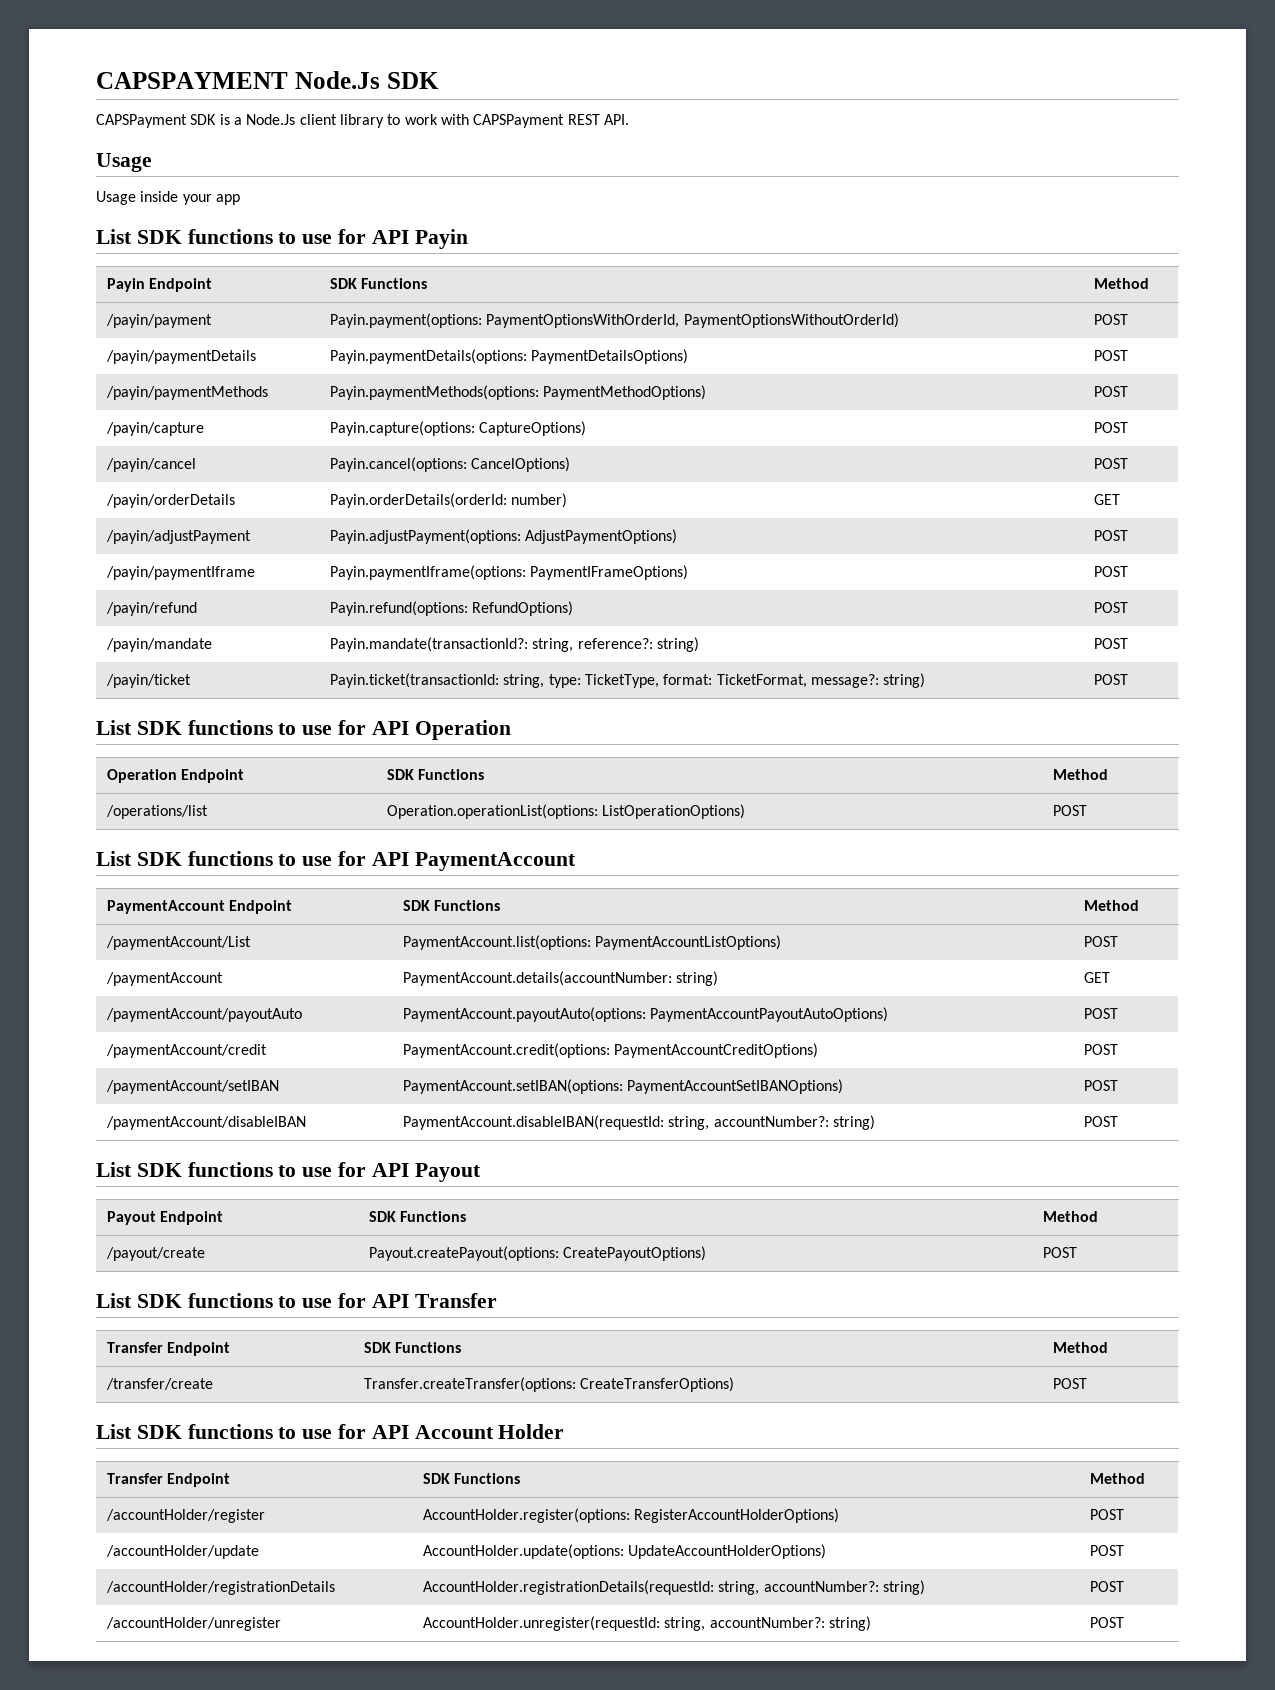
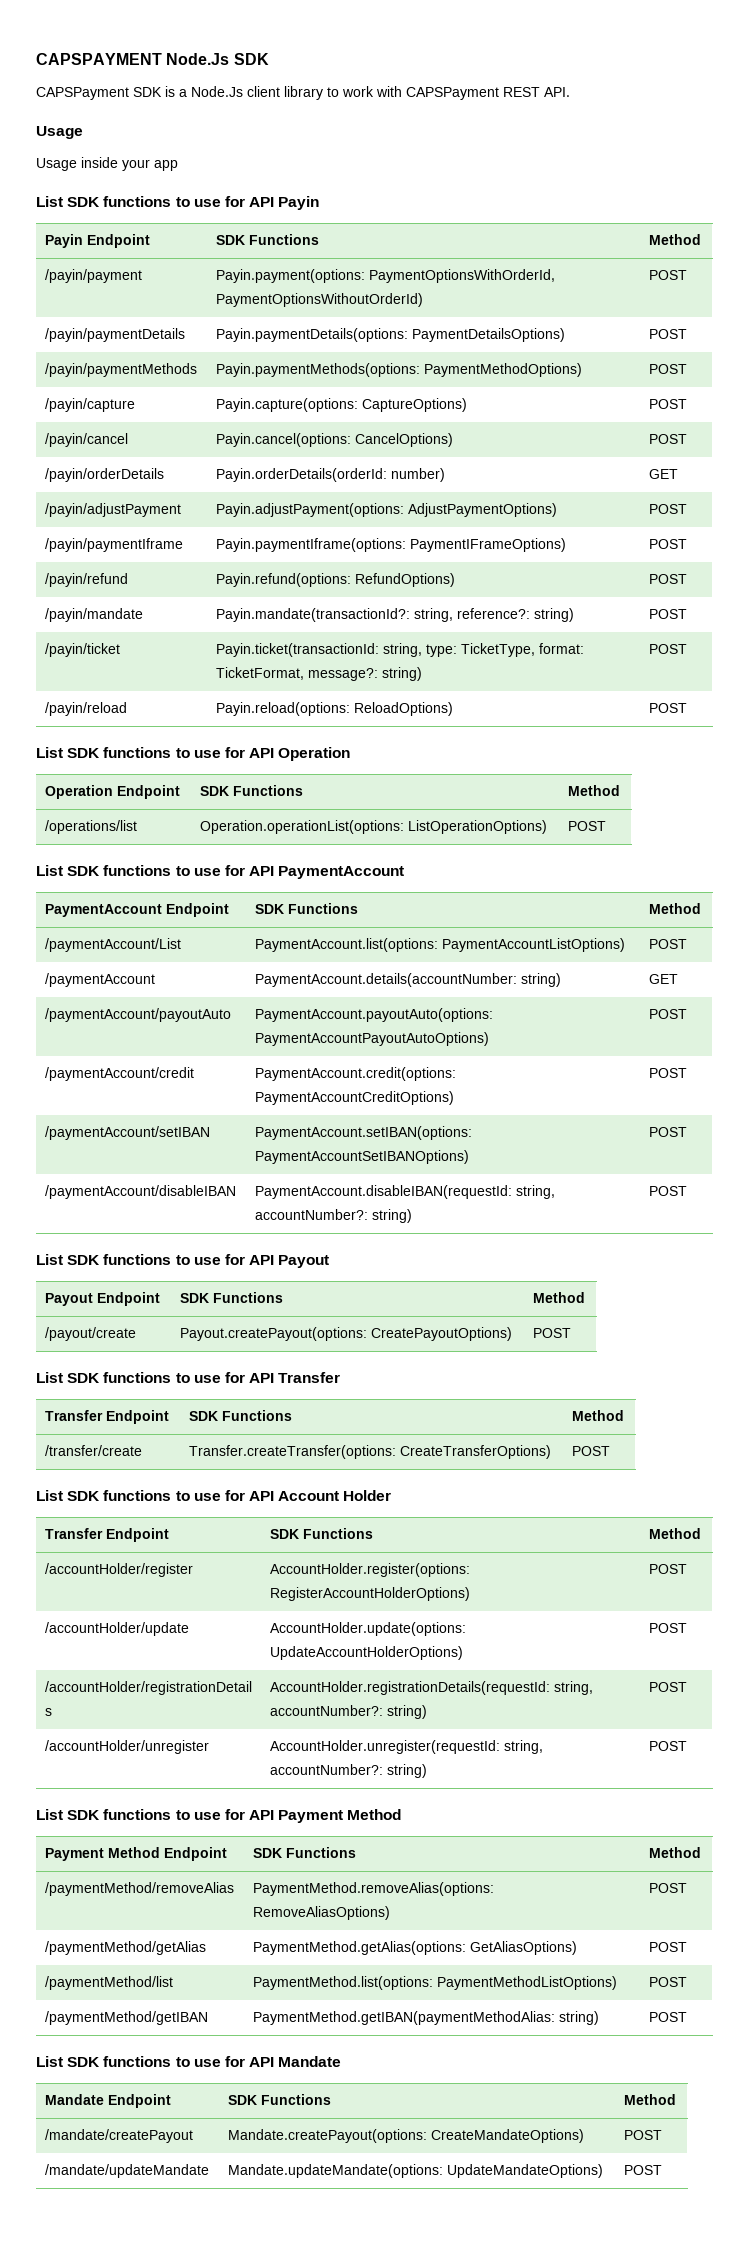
(1128, 679) none -> [45,702,128,716] [216,702,454,716] [649,703,688,713] // /payin/reload | Payin.reload(options: ReloadOptions) | POST
(1124, 1622) none -> [36,1809,402,1823] [45,1847,228,1861] [253,1847,357,1858] [649,1847,702,1858] [45,1882,235,1896] [253,1882,495,1896] [253,1906,391,1920] [649,1883,688,1893] [45,1941,207,1955] [253,1941,578,1955] [649,1942,688,1952] [45,1976,174,1990] [253,1976,618,1990] [649,1977,688,1987] [45,2011,209,2025] [253,2011,600,2025] [649,2012,688,2022] [36,2056,342,2067] [45,2094,172,2108] [228,2094,332,2105] [624,2094,677,2105] [45,2129,194,2143] [228,2129,585,2143] [624,2130,663,2140] [45,2164,210,2178] [228,2164,604,2178] [624,2165,663,2175] // List SDK functions to use for API Payment Method // Payment Method Endpoint | SDK Functions | Method // /paymentMethod/removeAlias | PaymentMethod.removeAlias(options: RemoveAliasOptions) | POST // /paymentMethod/getAlias | PaymentMethod.getAlias(options: GetAliasOptions) | POST // /paymentMethod/list | PaymentMethod.list(options: PaymentMethodListOptions) | POST // /paymentMethod/getIBAN | PaymentMethod.getIBAN(paymentMethodAlias: string) | POST // List SDK functions to use for API Mandate // Mandate Endpoint | SDK Functions | Method // /mandate/createPayout | Mandate.createPayout(options: CreateMandateOptions) | POST // /mandate/updateMandate | Mandate.updateMandate(options: UpdateMandateOptions) | POST

